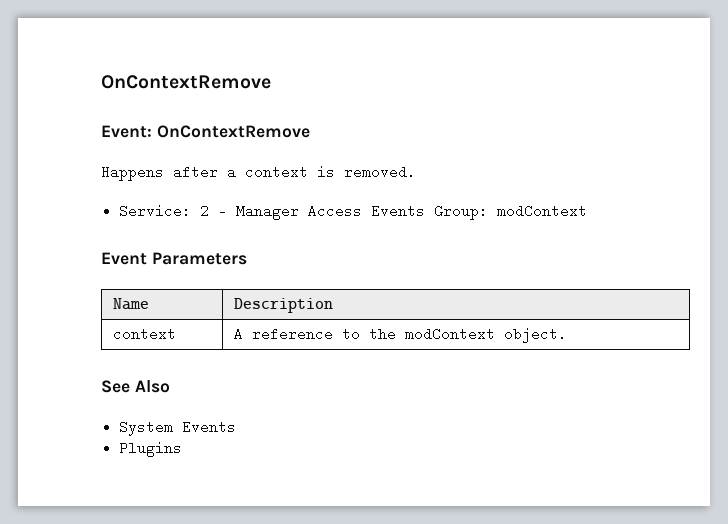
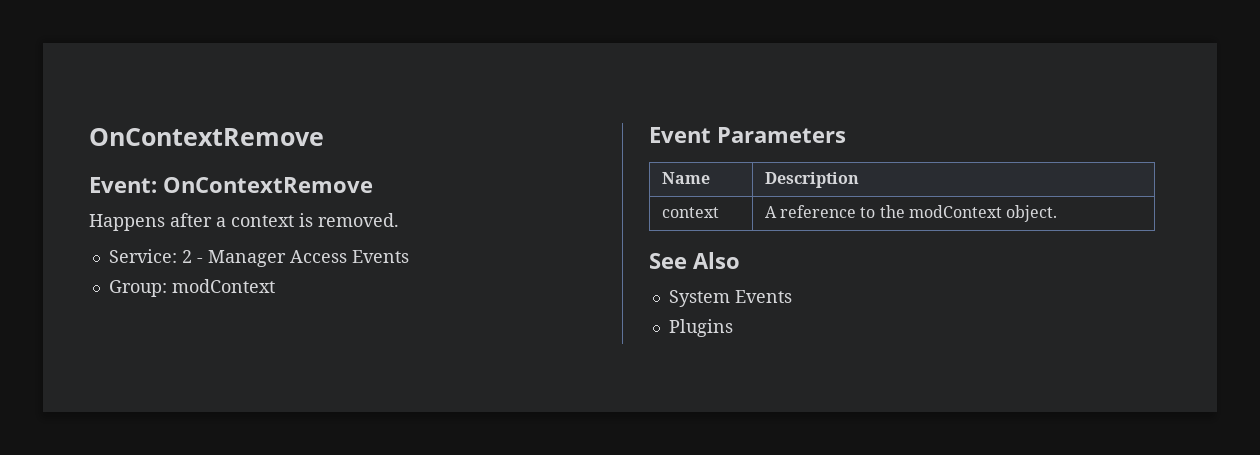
(426, 211) none -> (409, 256) //

